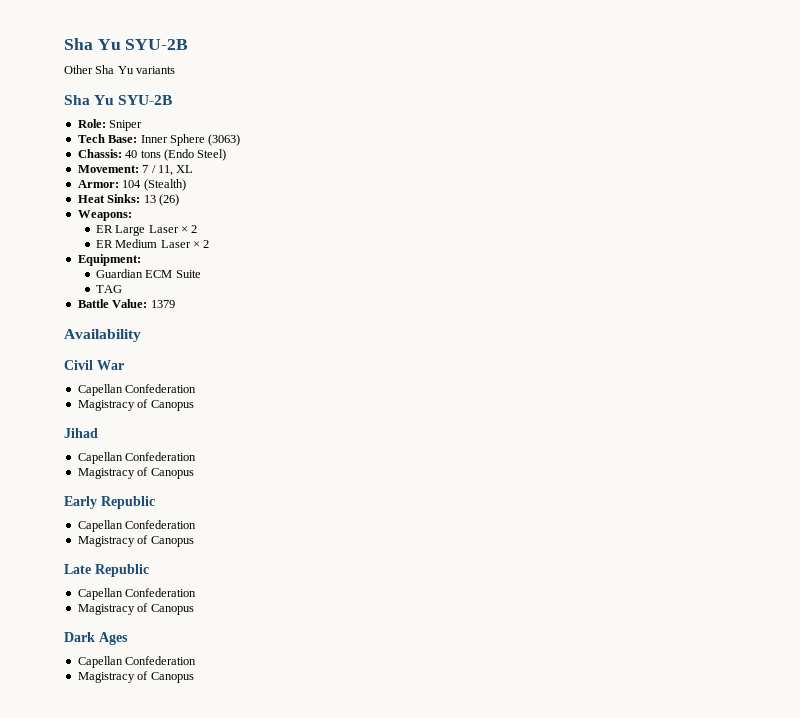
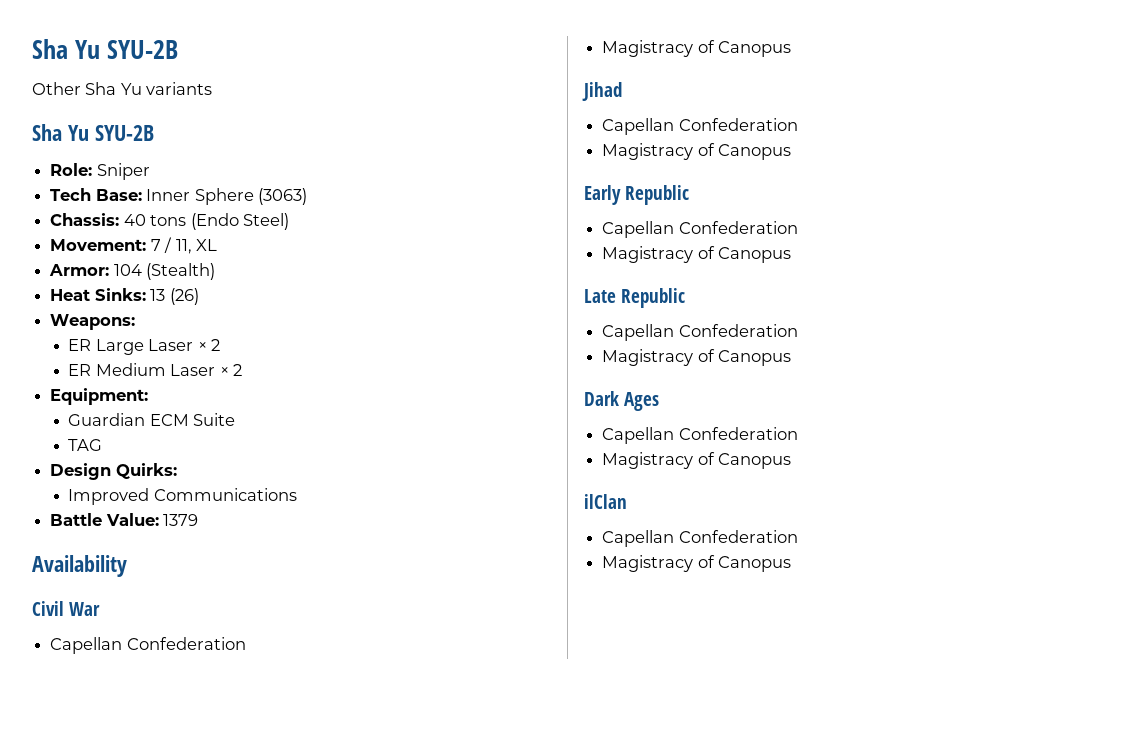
(122, 289) none -> [50,463,177,480] [68,488,297,505] // Design Quirks: // Improved Communications
(194, 677) none -> [584,494,627,509] [602,530,798,547] [602,555,792,572] // ilClan // Capellan Confederation // Magistracy of Canopus

